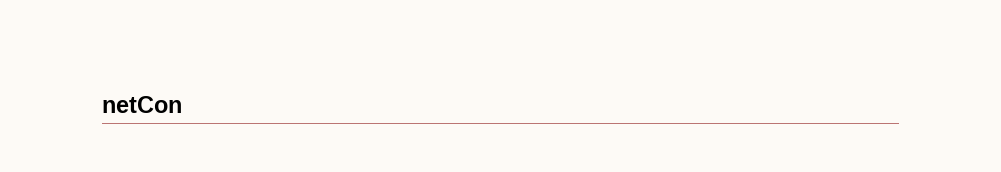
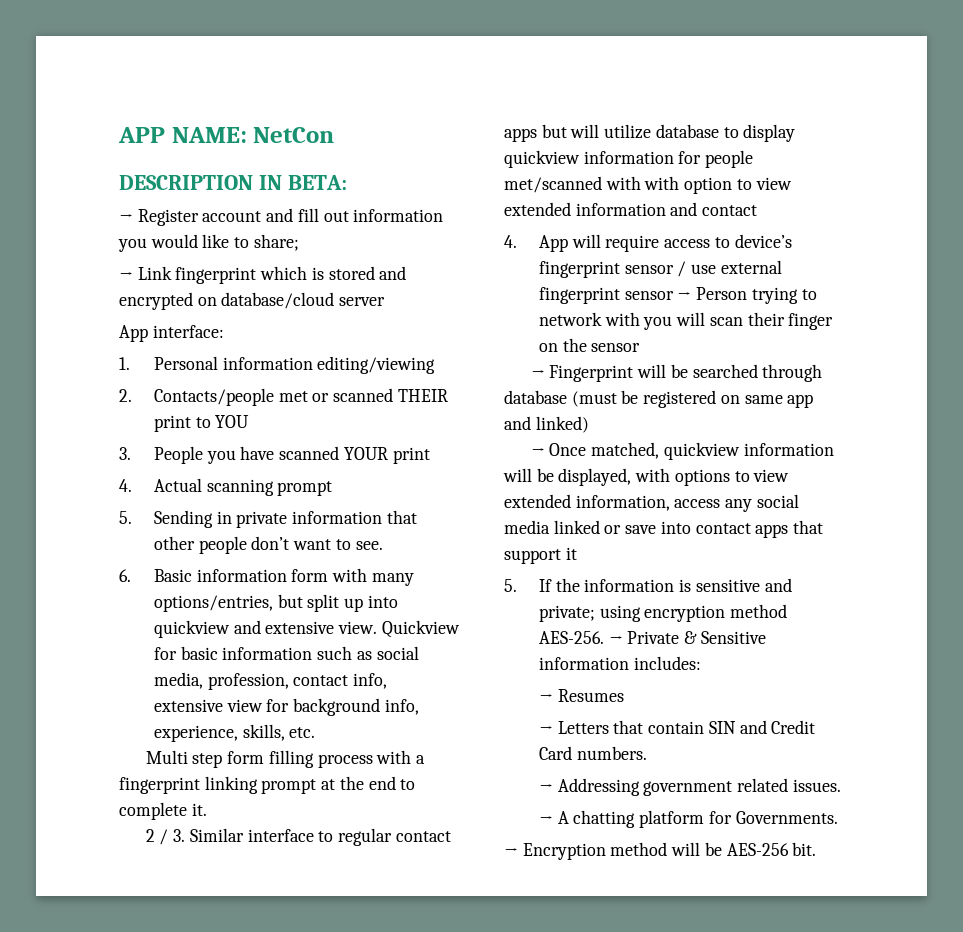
[102,96,182,113] netCon -> [118,127,335,143] [119,175,347,190] [119,208,444,226] [118,234,299,252] [119,266,407,284] [119,292,386,310] [119,325,224,342] [119,356,436,374] [119,388,448,406] [153,415,250,432] [119,446,430,464] [119,478,333,496] [119,510,417,528] [153,536,383,554] [119,568,414,586] [153,594,398,612] [153,620,460,638] [153,646,419,660] [153,672,388,690] [153,698,419,716] [153,724,316,742] [145,750,425,768] [119,776,416,794] [119,802,207,820] [145,828,451,846] [504,124,796,142] [504,150,754,168] [504,176,792,194] [504,202,758,216] [504,234,792,252] [538,260,782,278] [538,287,817,304] [538,312,834,330] [538,338,641,352] [530,364,823,382] [504,390,814,408] [504,416,589,433] [530,442,834,460] [503,468,790,486] [504,494,799,512] [504,520,824,538] [504,547,577,564] [504,578,792,592] [538,604,788,622] [538,631,766,644] [538,656,701,670] [538,689,624,702] [538,720,816,734] [538,746,647,760] [538,778,841,796] [538,810,838,828] [504,842,817,860] APP NAME: NetCon // DESCRIPTION IN BETA: // → Register account and fill out information you would like to share; // → Link fingerprint which is stored and encrypted on database/cloud server // App interface: // 1. Personal information editing/viewing // 2. Contacts/people met or scanned THEIR print to YOU // 3. People you have scanned YOUR print // 4. Actual scanning prompt // 5. Sending in private information that other people don’t want to see. // 6. Basic information form with many options/entries, but split up into quickview and extensive view. Quickview for basic information such as social media, profession, contact info, extensive view for background info, experience, skills, etc. // Multi step form filling process with a fingerprint linking prompt at the end to complete it. // 2 / 3. Similar interface to regular contact apps but will utilize database to display quickview information for people met/scanned with with option to view extended information and contact // 4. App will require access to device’s fingerprint sensor / use external fingerprint sensor → Person trying to network with you will scan their finger on the sensor // → Fingerprint will be searched through database (must be registered on same app and linked) // → Once matched, quickview information will be displayed, with options to view extended information, access any social media linked or save into contact apps that support it // 5. If the information is sensitive and private; using encryption method AES-256. → Private & Sensitive information includes: // → Resumes // → Letters that contain SIN and Credit Card numbers. // → Addressing government related issues. // → A chatting platform for Governments. // → Encryption method will be AES-256 bit.

